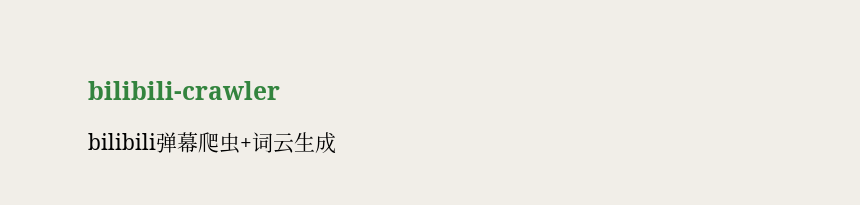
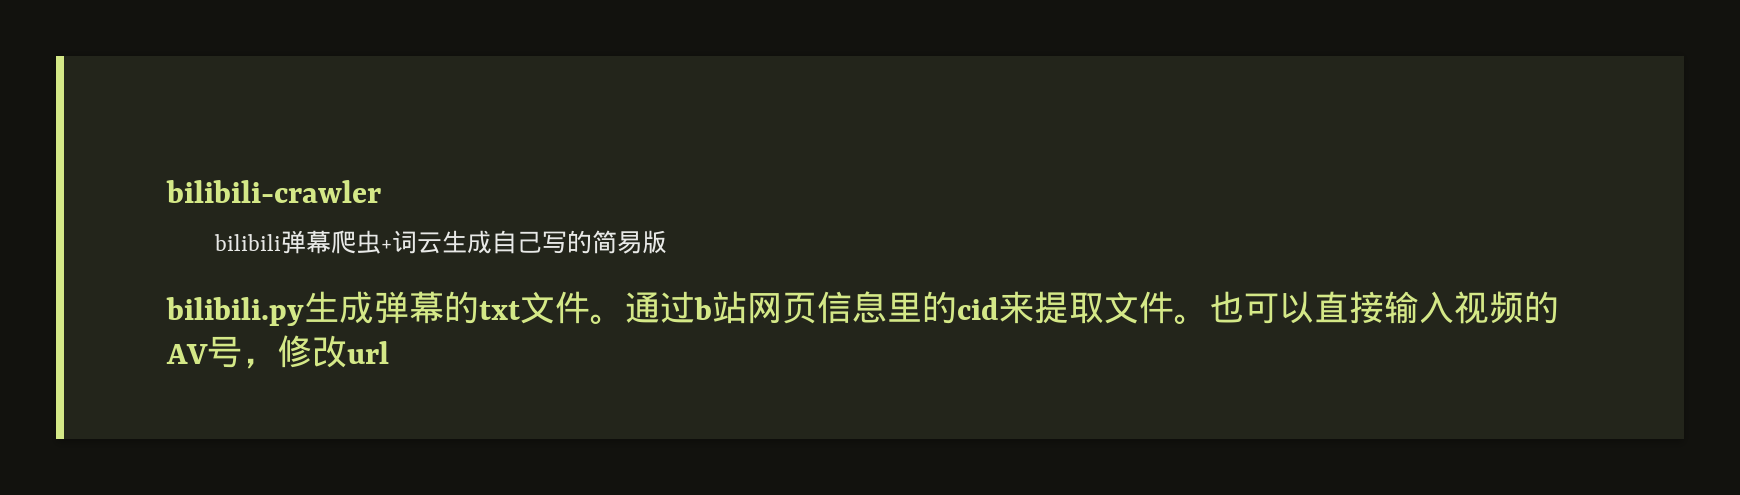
(336, 143) none -> [492,230,668,254] [166,291,1559,326] [166,335,389,369] 自己写的简易版 // bilibili.py生成弹幕的txt文件。通过b站网页信息里的cid来提取文件。也可以直接输入视频的AV号，修改url

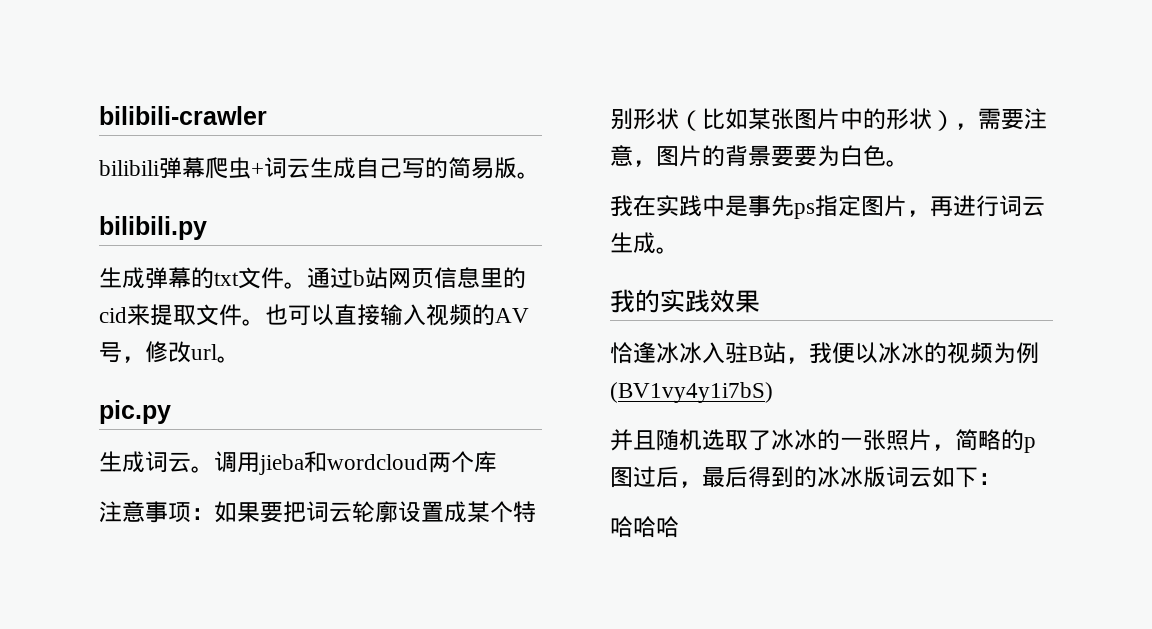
(668, 242) none -> [517,172,540,179] 。
(304, 311) none -> (207, 228) //
(389, 352) none -> [217,356,240,363] [99,400,171,424] [99,451,497,475] [99,501,536,523] [610,108,1047,131] [610,145,909,167] [610,195,1045,219] [610,232,679,254] [610,289,760,313] [610,342,1039,364] [610,382,773,403] [610,429,1036,453] [610,466,1001,488] [610,516,679,538] 。 // pic.py // 生成词云。调用jieba和wordcloud两个库 // 注意事项：如果要把词云轮廓设置成某个特别形状（比如某张图片中的形状），需要注意，图片的背景要要为白色。 // 我在实践中是事先ps指定图片，再进行词云生成。 // 我的实践效果 // 恰逢冰冰入驻B站，我便以冰冰的视频为例(BV1vy4y1i7bS) // 并且随机选取了冰冰的一张照片，简略的p图过后，最后得到的冰冰版词云如下： // 哈哈哈

